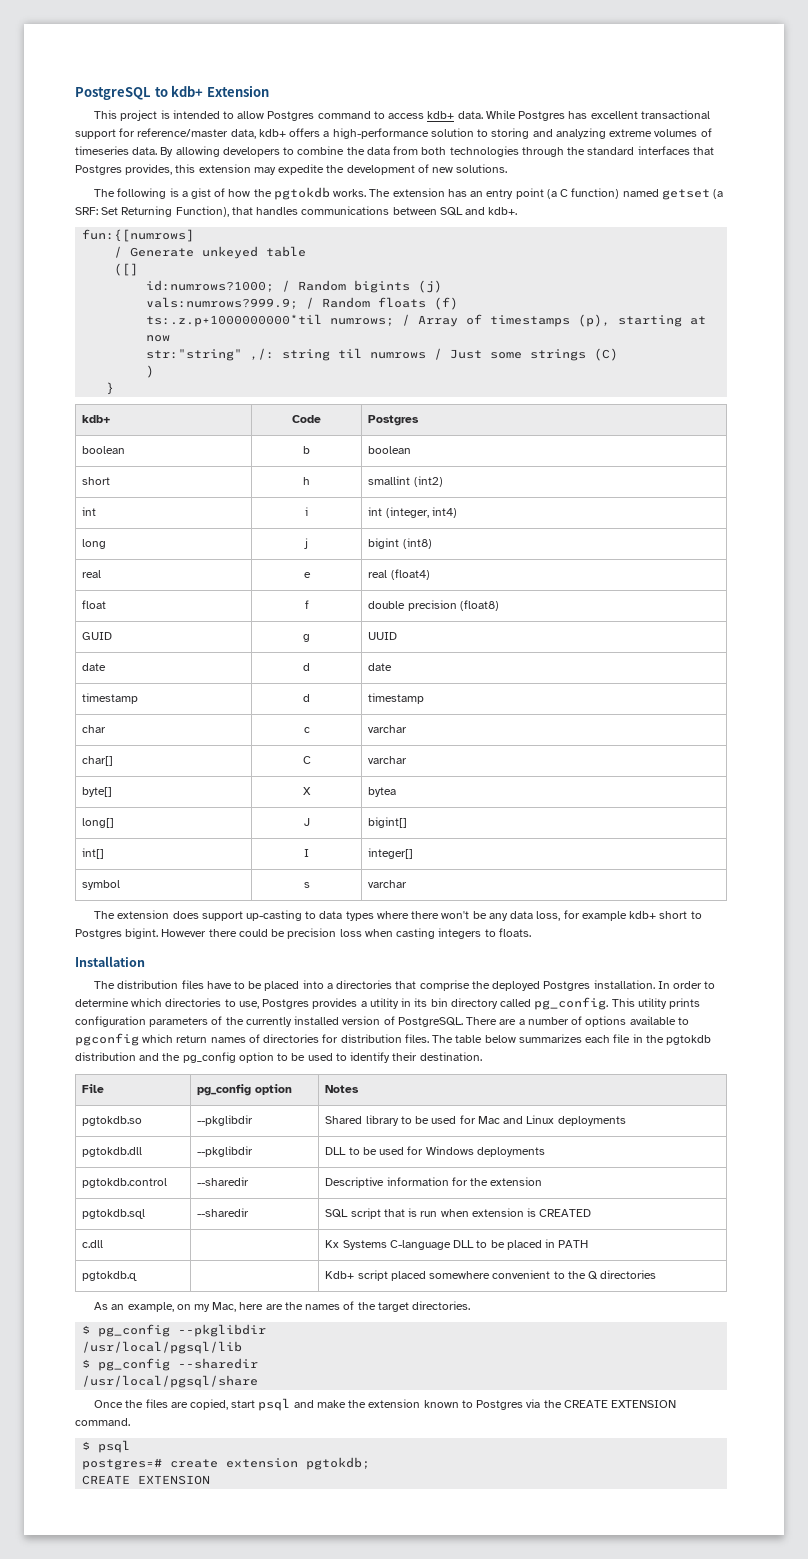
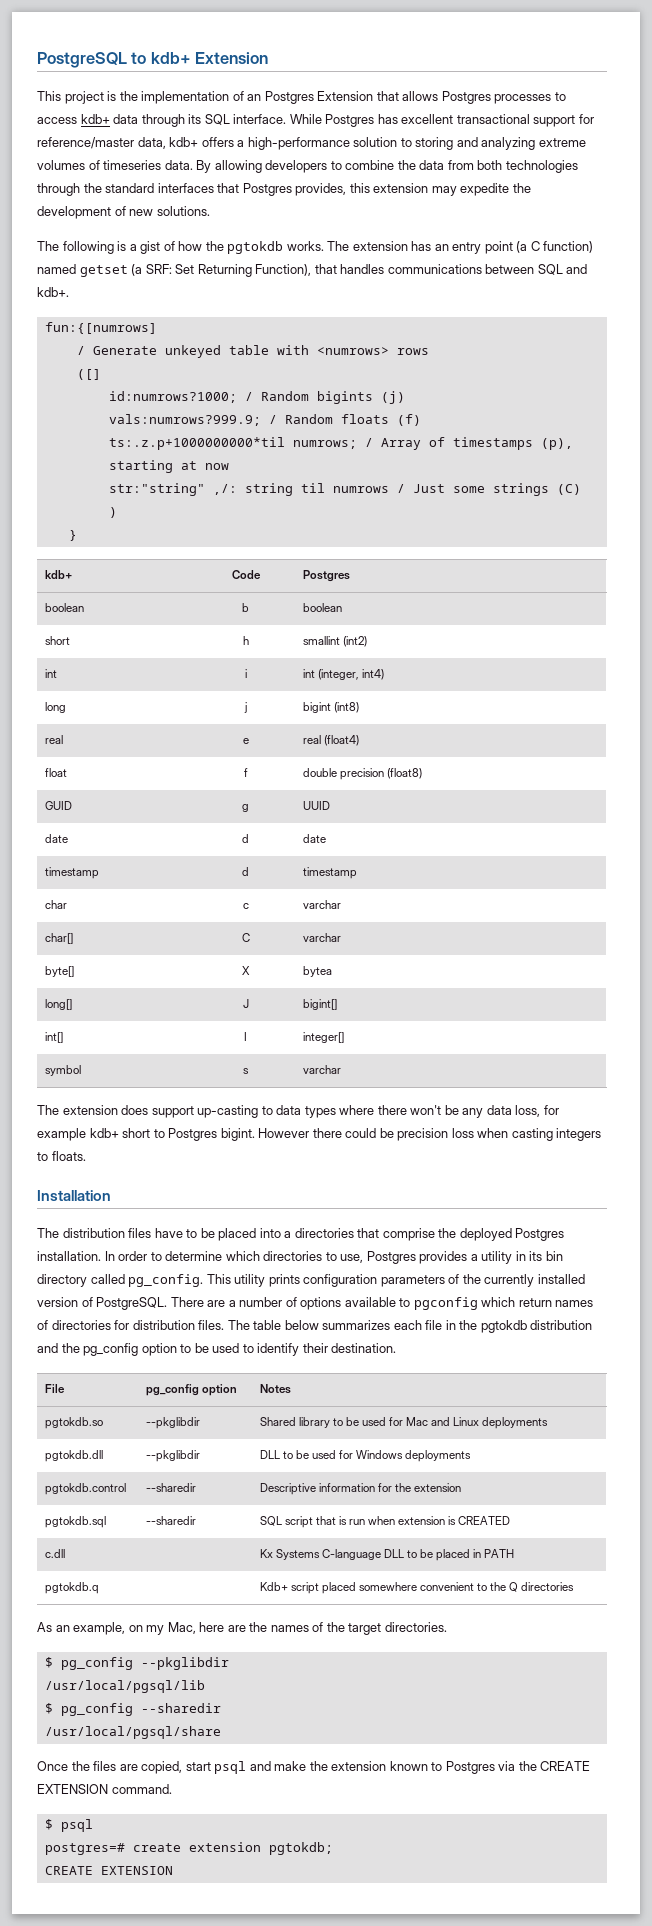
[172,110,483,121] intended to allow Postgres command to access kdb+ data. -> [119,91,566,104] [37,114,287,127] the implementation of an Postgres Extension that allows Postgres processes to access kdb+ data through its SQL interface.
(307, 251) none -> [276,345,429,355] with <numrows> rows

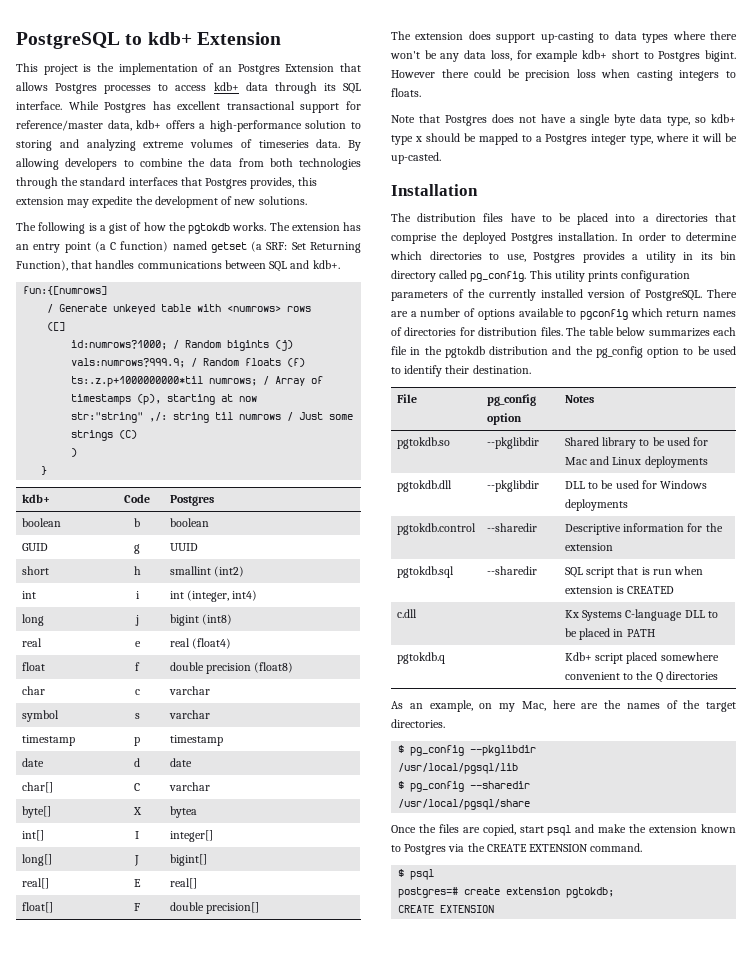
(342, 607) none -> [21,543,48,551] [134,544,140,554] [169,543,198,551] // GUID | g | UUID
[44,801,72,810] [242,804,249,812] [302,801,330,810] [44,834,68,843] [242,834,249,843] [302,834,326,843] [44,867,99,879] [242,867,249,876] [302,867,357,879] [44,900,67,909] [242,903,249,909] [302,900,341,909] GUID | g | UUID // date | d | date // timestamp | d | timestamp // char | c | varchar -> [21,686,45,695] [134,689,140,695] [168,686,210,695] [21,710,59,722] [134,713,140,719] [168,710,210,719] [21,735,75,746] [134,737,140,746] [169,735,223,746] [21,758,44,767] [134,758,140,767] [169,758,192,767] char | c | varchar // symbol | s | varchar // timestamp | p | timestamp // date | d | date
(332, 971) none -> [21,830,44,841] [135,831,139,839] [169,830,213,842] // int[] | I | integer[]
[44,1032,63,1043] [244,1032,247,1041] [302,1032,344,1043] [44,1065,81,1076] [243,1068,249,1074] [302,1065,341,1074] int[] | I | integer[] // symbol | s | varchar -> [21,878,49,889] [134,879,141,887] [169,878,197,889] [21,902,53,913] [134,903,140,911] [169,902,260,914] real[] | E | real[] // float[] | F | double precision[]
(86, 1156) none -> [391,114,736,126] [391,133,737,145] [391,152,441,164] // Note that Postgres does not have a single byte data type, so kdb+ type x should be mapped to a Postgres integer type, where it will be up-casted.

